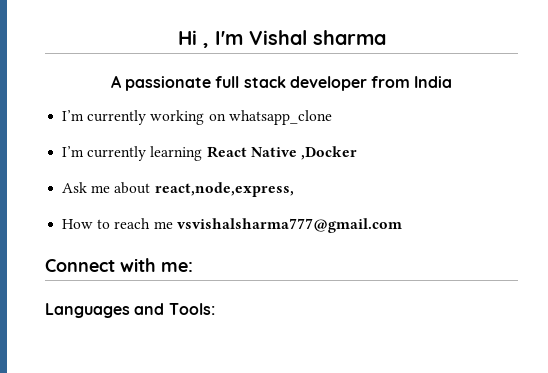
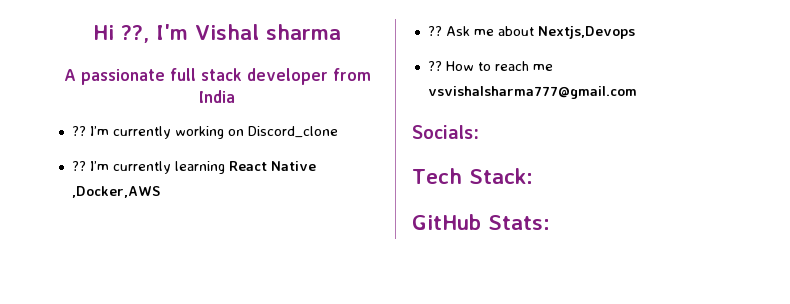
[202,43,209,48] , -> [121,25,149,43] ??,
(453, 82) none -> [71,126,86,136] ??
[228,110,332,125] whatsapp_clone // -> [247,126,338,138] [71,161,86,171] Discord_clone // ??
[300,146,357,160] ,Docker // -> [71,186,160,198] [427,26,442,36] ,Docker,AWS // ??
[154,182,294,197] react,node,express, // -> [537,26,635,39] [427,61,442,71] Nextjs,Devops // ??
[45,258,193,272] [45,303,215,318] Connect with me: // Languages and Tools: -> [412,125,479,139] [412,168,533,184] [412,214,550,230] Socials: // Tech Stack: // GitHub Stats:

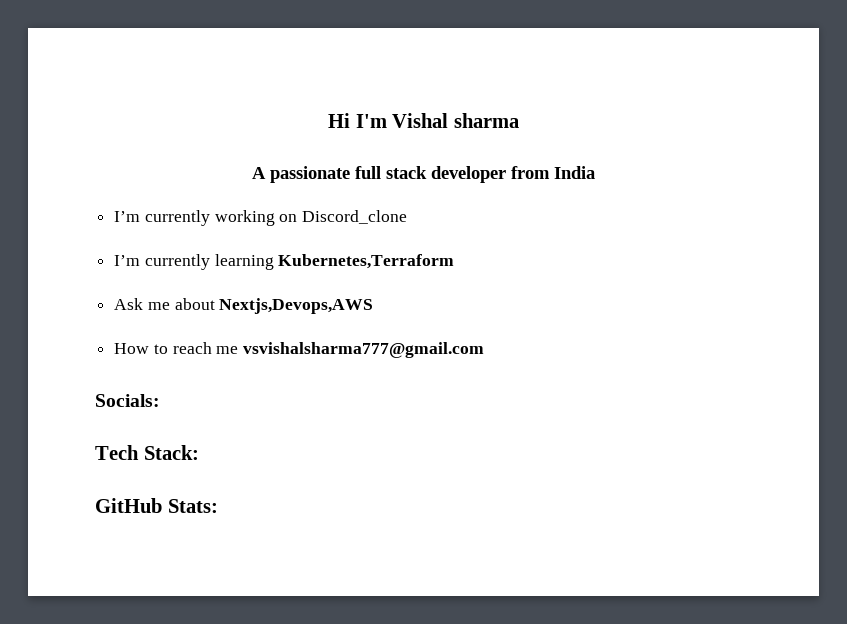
[121,25,149,43] ??, -> (351, 120) none
[71,126,86,136] ?? -> (595, 172) none
[71,161,86,171] ?? -> (408, 217) none
[228,161,316,171] [71,186,160,198] [427,26,442,36] React Native ,Docker,AWS // ?? -> [278,254,455,269] Kubernetes,Terraform //
[537,26,635,39] [427,61,442,71] Nextjs,Devops // ?? -> [219,298,374,314] Nextjs,Devops,AWS //

